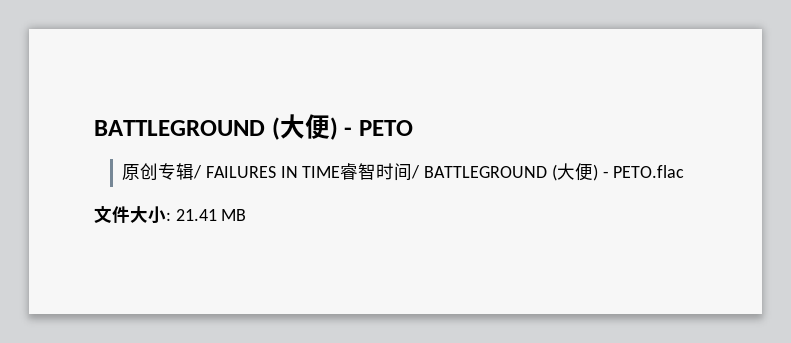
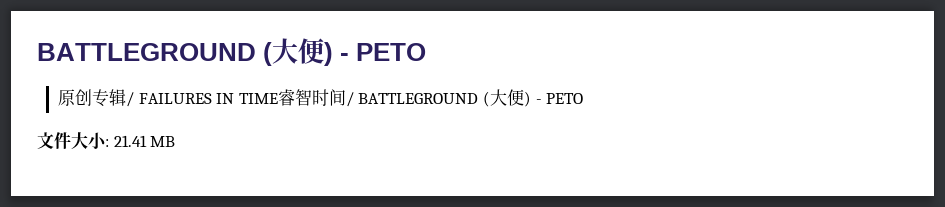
[613,165,685,178] PETO.flac -> [546,93,584,104] PETO

